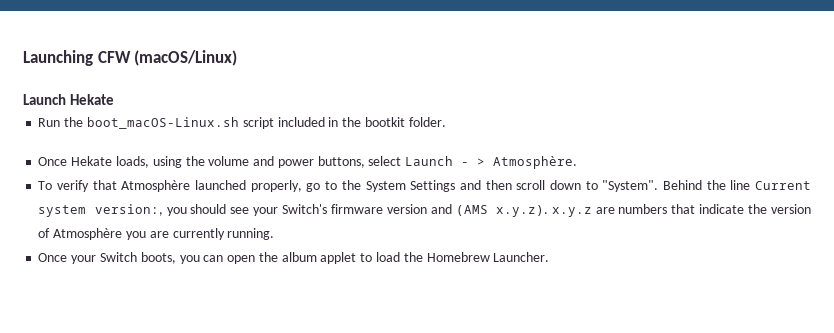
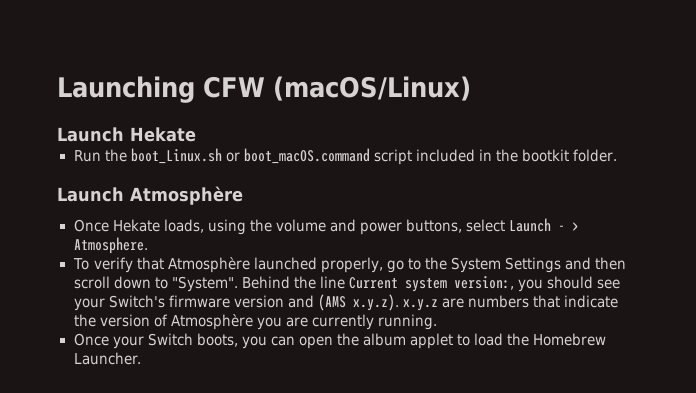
[86,117,239,129] boot_macOS-Linux.sh -> [130,148,370,164] boot_Linux.sh or boot_macOS.command
(446, 122) none -> [57,186,243,205] // Launch Atmosphère
[493,156,578,169] Atmosphère. -> [73,237,148,254] Atmosphere.

